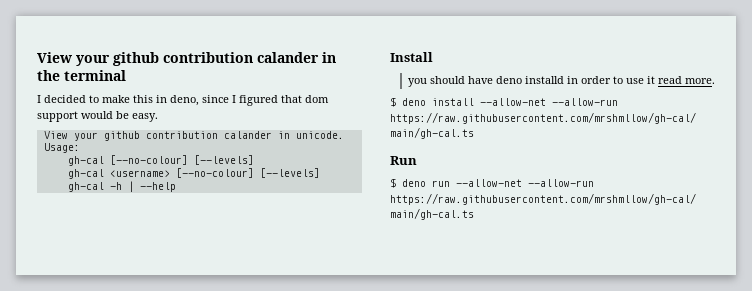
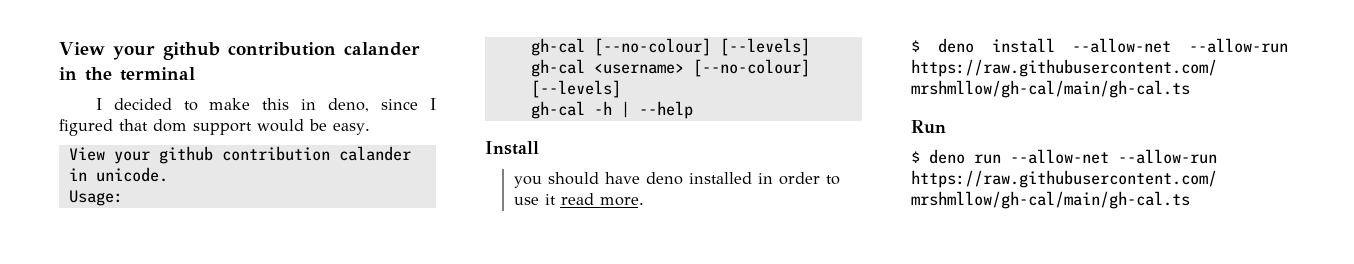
[524,76,564,84] installd -> [688,172,752,184] installed

